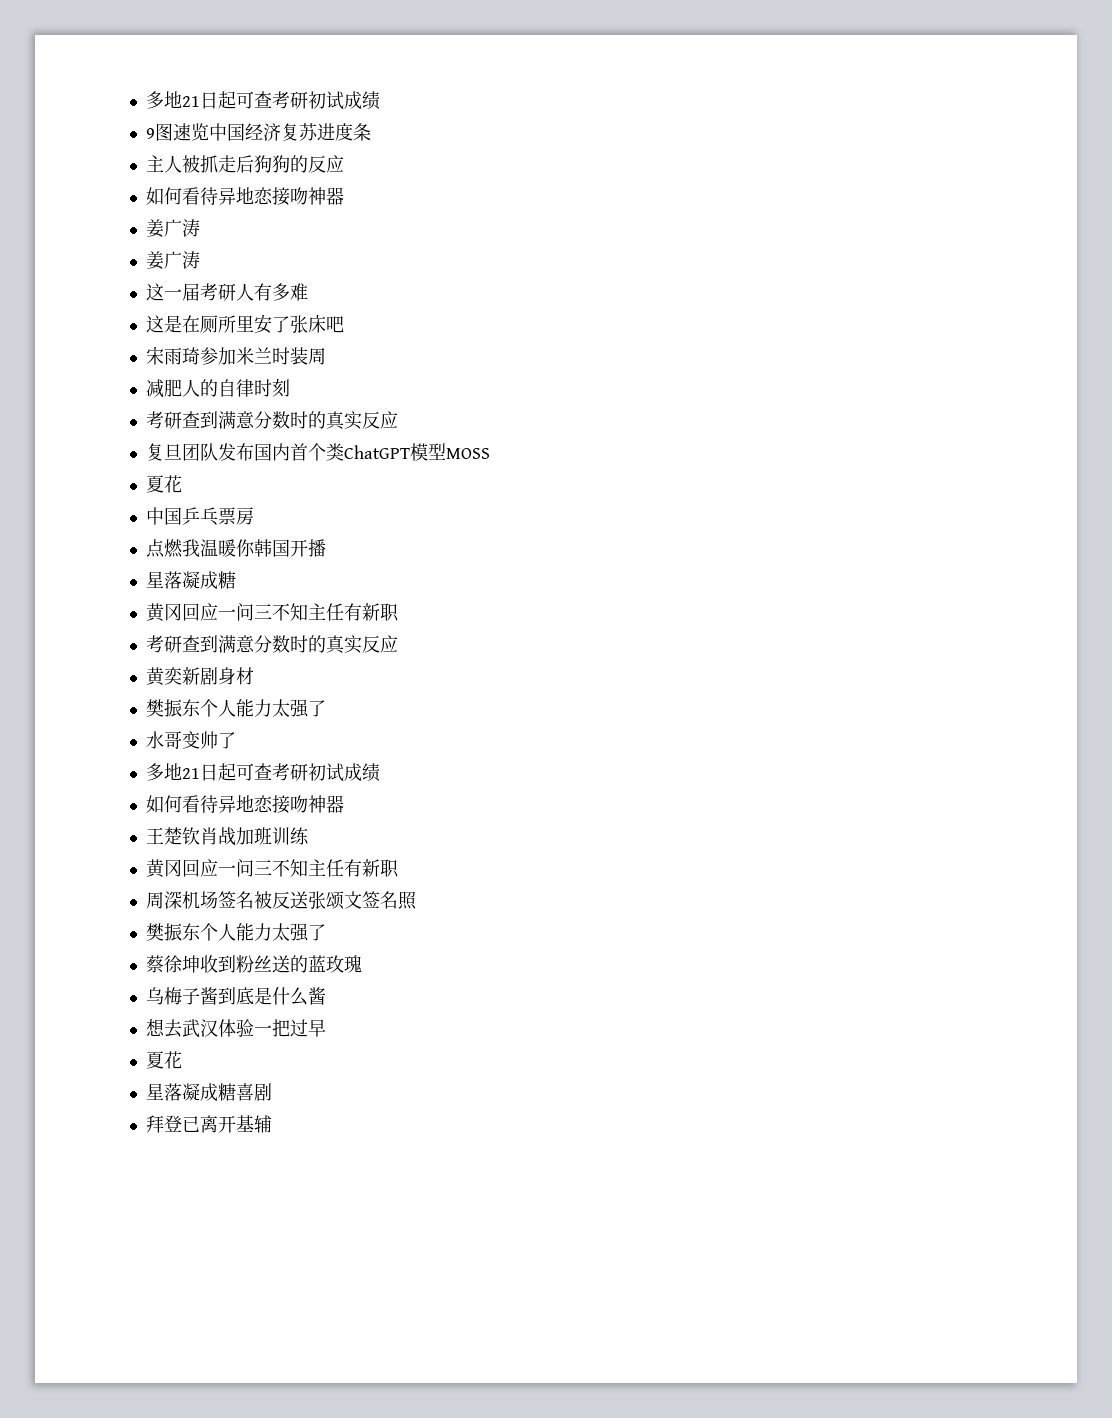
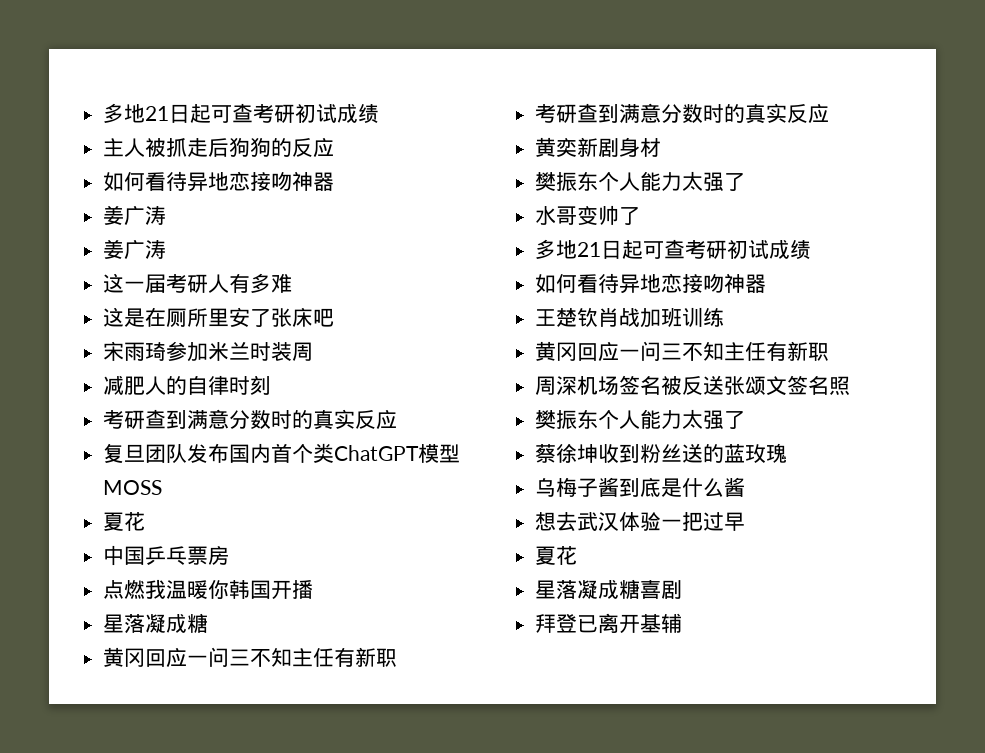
[145,91,380,110] [145,123,371,141] 多地21日起可查考研初试成绩 // 9图速览中国经济复苏进度条 -> [103,103,380,124] 多地21日起可查考研初试成绩

